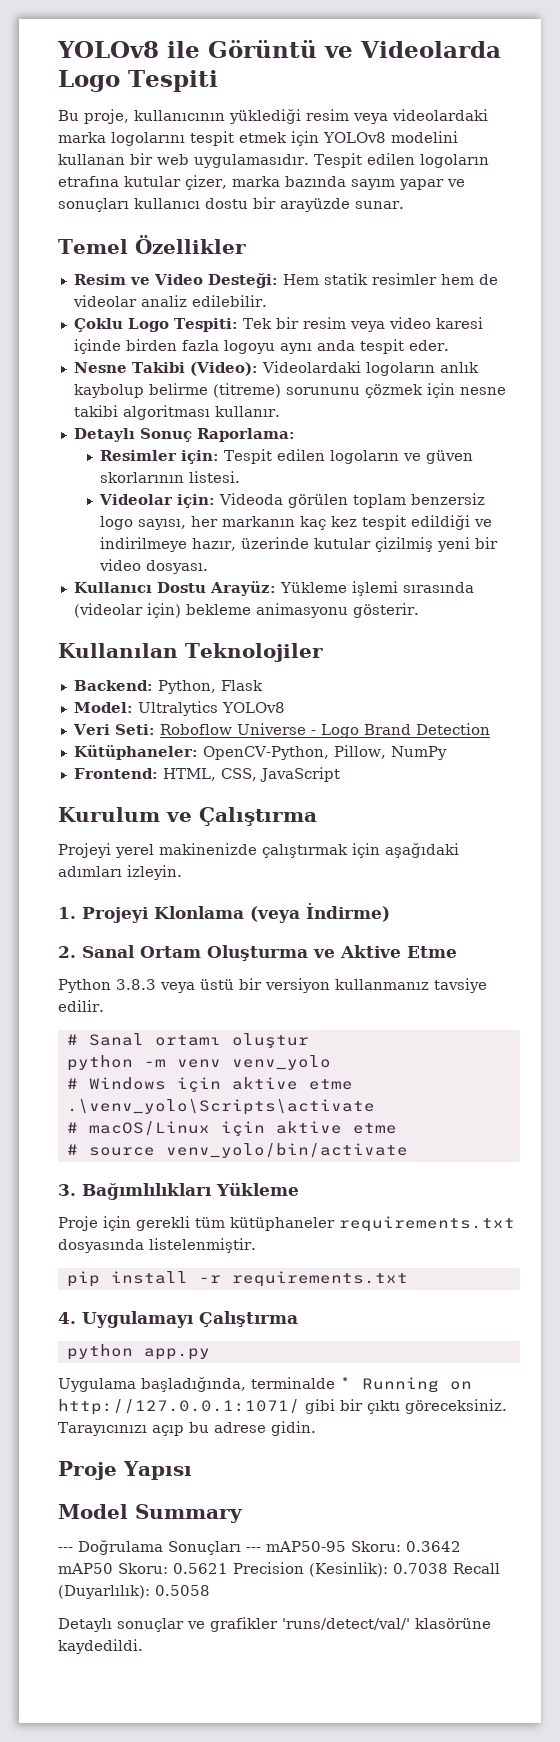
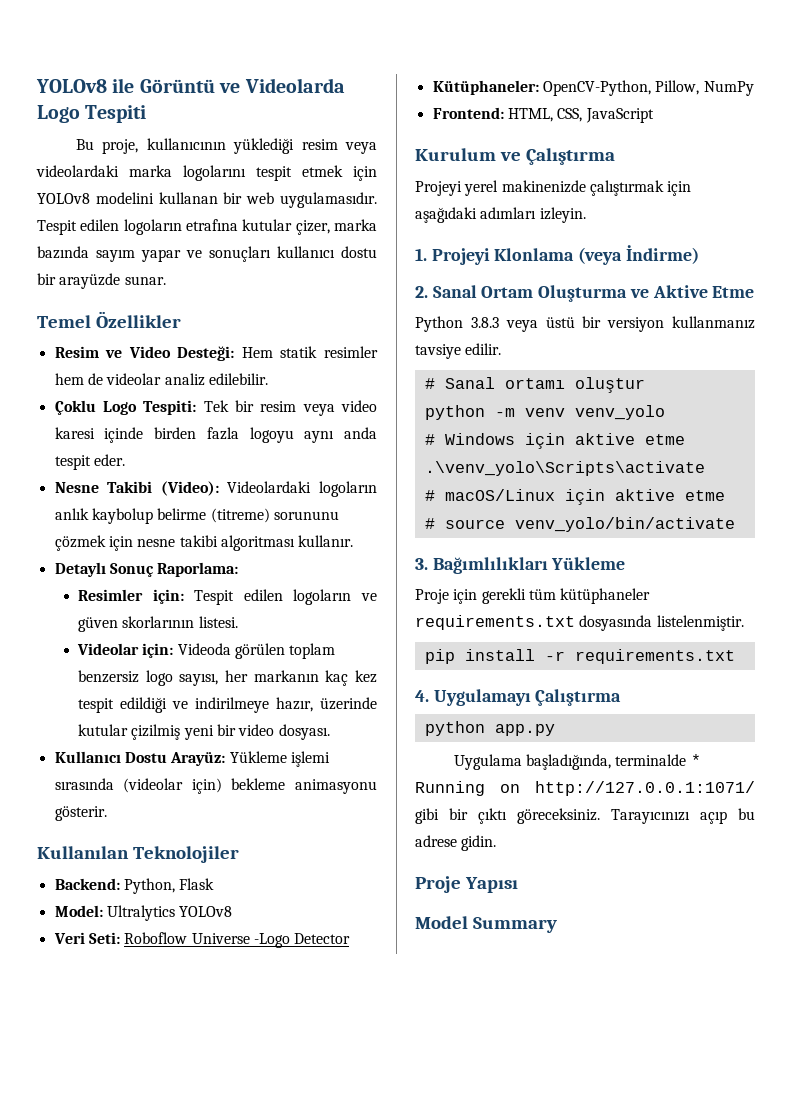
[310,723,490,738] - Logo Brand Detection -> [253,933,351,948] -Logo Detector
[58,1540,461,1555] [58,1562,500,1577] [58,1585,210,1599] [58,1617,491,1632] [58,1639,143,1654] // --- Doğrulama Sonuçları --- mAP50-95 Skoru: 0.3642 mAP50 Skoru: 0.5621 Precision (Kesinlik): 0.7038 Recall (Duyarlılık): 0.5058 // Detaylı sonuçlar ve grafikler 'runs/detect/val/' klasörüne kaydedildi. -> (557, 925) none

